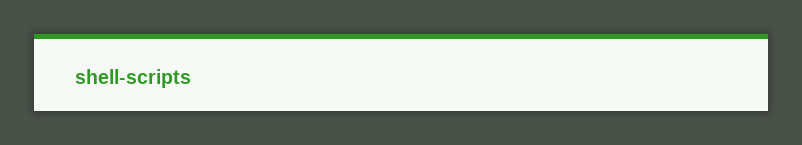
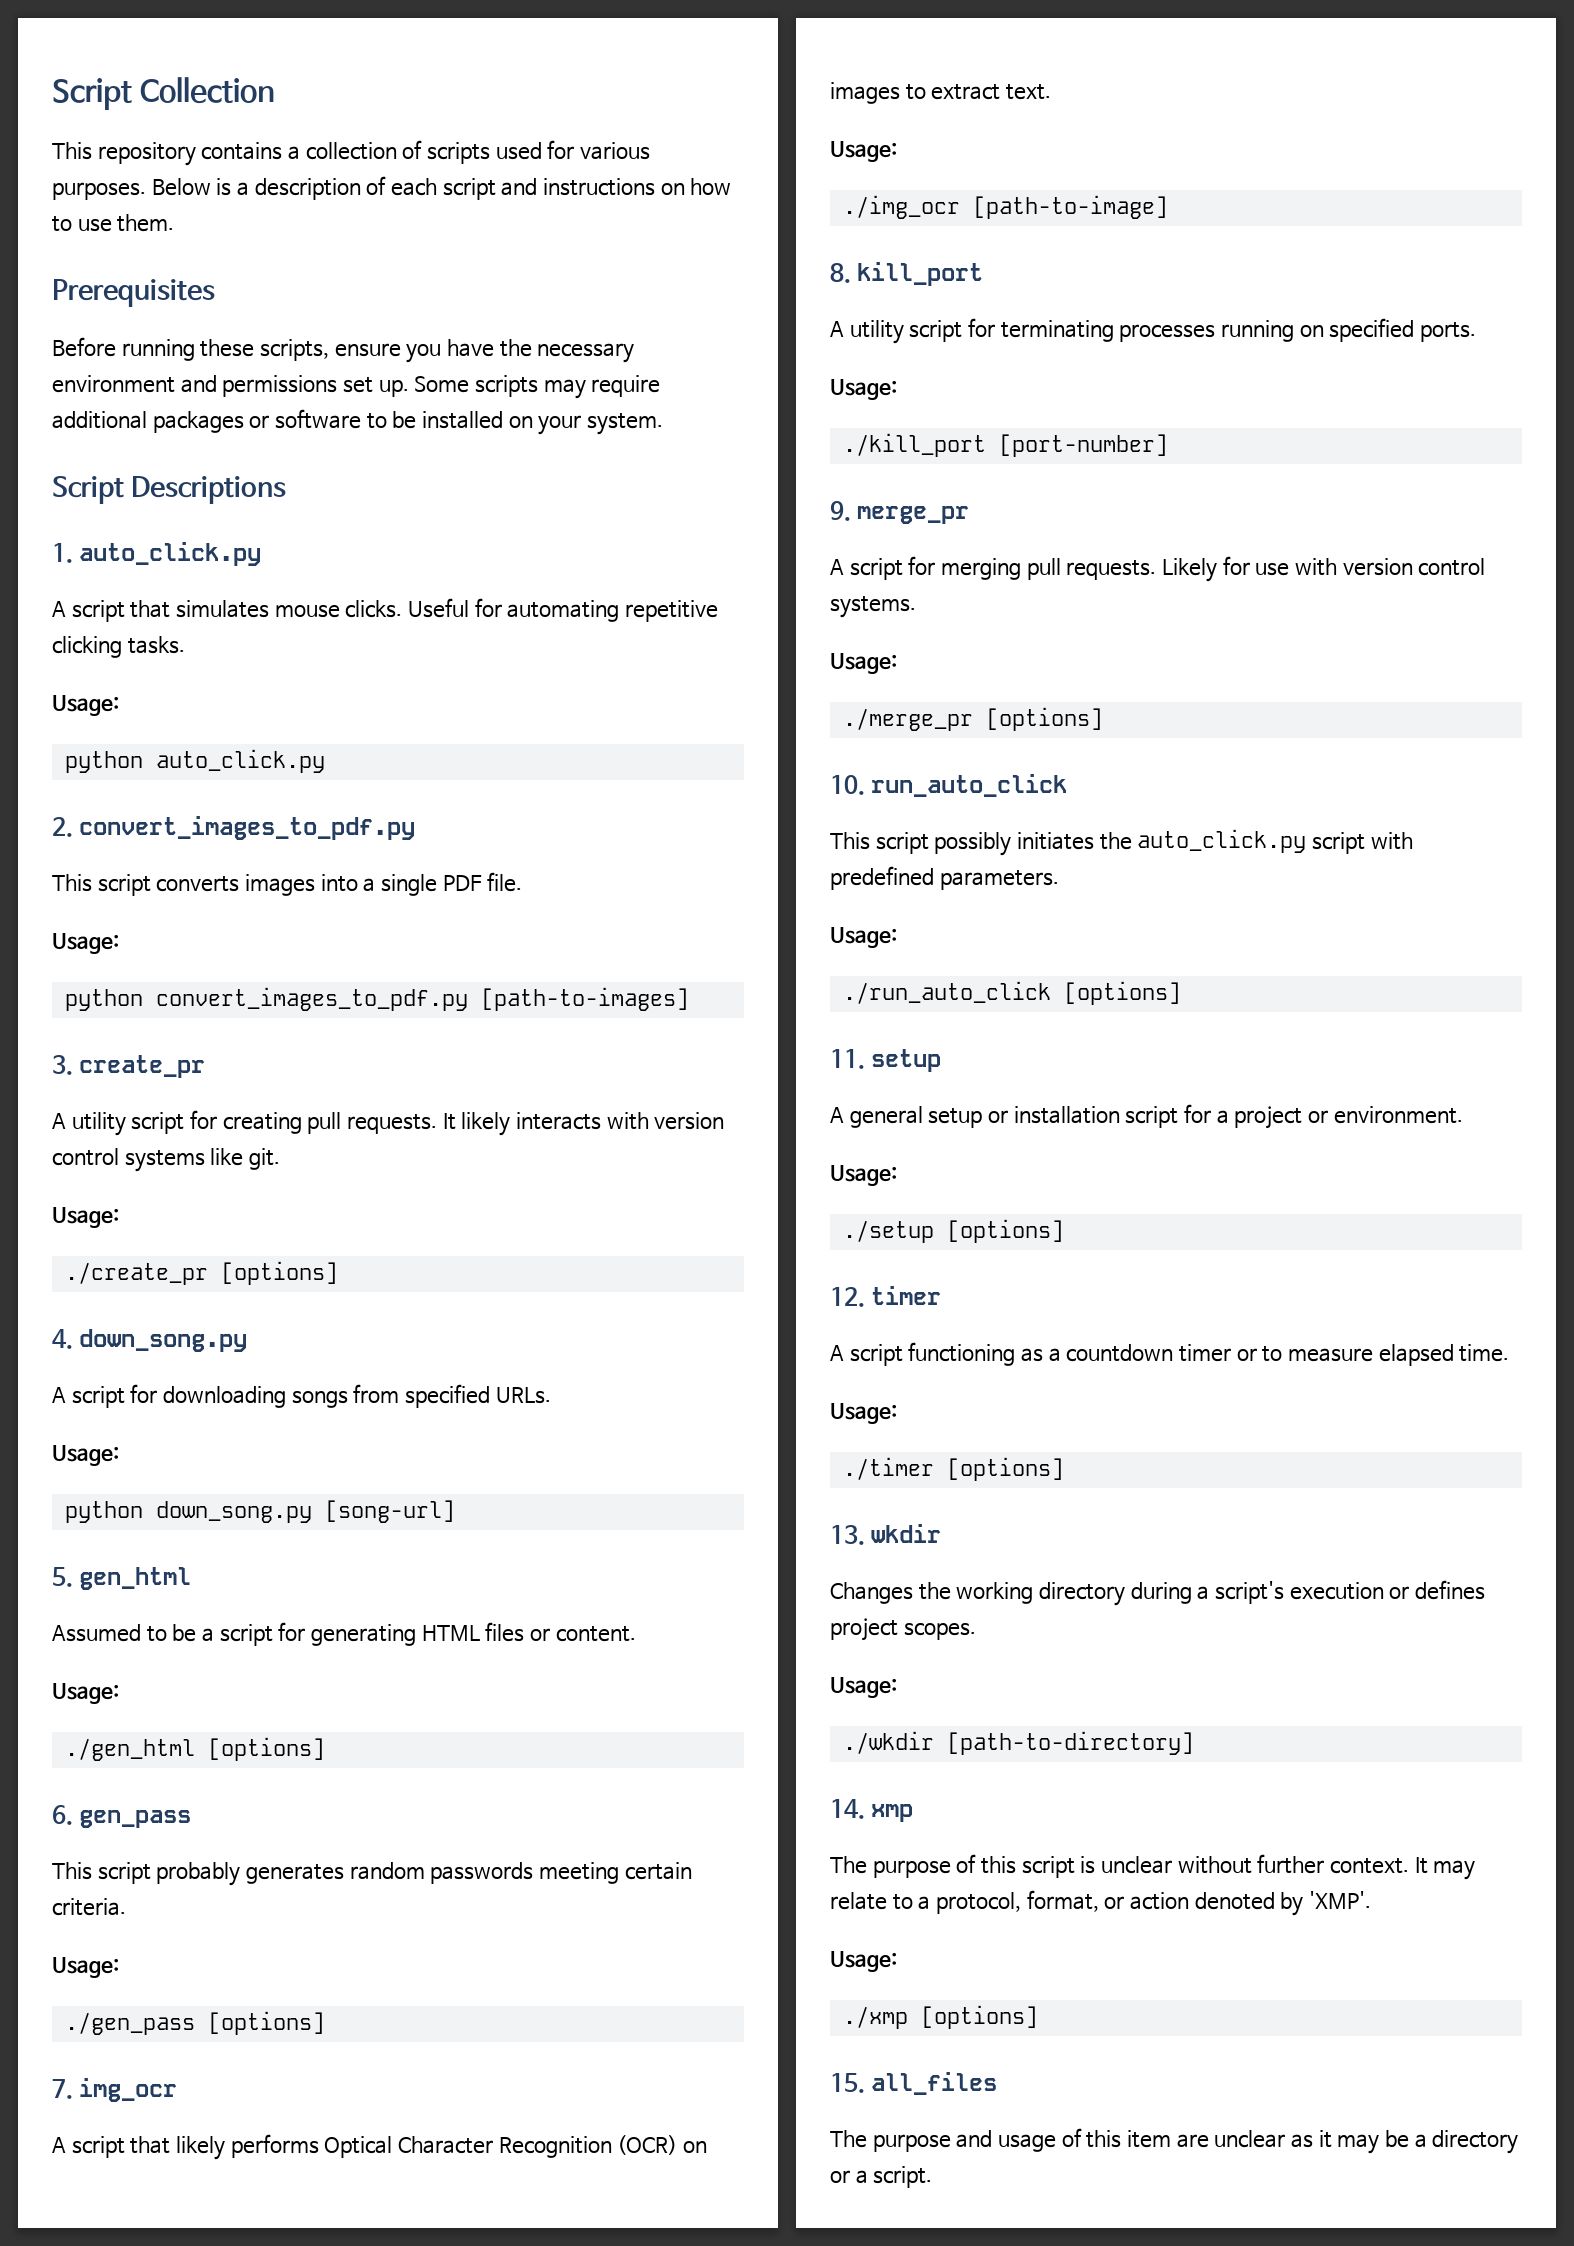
[75,69,191,88] shell-scripts -> [52,77,275,110] [52,140,651,166] [52,176,732,200] [52,214,175,232] [52,279,215,307] [52,337,635,363] [52,375,661,399] [52,409,664,435] [52,476,287,504] [52,542,262,566] [52,598,718,622] [52,636,185,658] [52,695,119,716] [64,749,325,773] [52,816,416,840] [52,872,523,896] [52,933,119,954] [64,987,689,1011] [52,1055,206,1078] [52,1110,725,1136] [52,1148,280,1172] [52,1207,119,1228] [64,1261,338,1285] [52,1329,248,1352] [52,1384,551,1408] [52,1445,119,1466] [64,1500,455,1523] [52,1567,192,1590] [52,1622,636,1646] [52,1683,119,1704] [64,1737,325,1761] [52,1805,192,1828] [52,1862,692,1886] [52,1898,126,1916] [52,1957,119,1978] [64,2011,325,2035] [52,2078,178,2102] [52,2134,707,2160] [830,82,1052,104] [830,141,897,162] [842,195,1168,219] [830,262,984,286] [830,318,1476,344] [830,379,897,400] [842,433,1168,457] [830,501,970,524] [830,556,1486,582] [830,596,916,618] [830,653,897,674] [842,707,1103,731] [830,774,1068,797] [830,829,1413,856] [830,866,1059,890] [830,927,897,948] [842,981,1181,1005] [830,1049,942,1072] [830,1104,1463,1129] [830,1165,897,1186] [842,1219,1064,1243] [830,1286,942,1307] [830,1342,1510,1366] [830,1403,897,1424] [842,1457,1064,1481] [830,1524,942,1545] [830,1580,1485,1606] [830,1618,976,1641] [830,1677,897,1698] [842,1731,1194,1755] [830,1799,914,1822] [830,1854,1476,1880] [830,1890,1371,1916] [830,1951,897,1972] [842,2005,1038,2029] [830,2072,998,2095] [830,2128,1519,2154] [830,2166,933,2188] Script Collection // This repository contains a collection of scripts used for various purposes. Below is a description of each script and instructions on how to use them. // Prerequisites // Before running these scripts, ensure you have the necessary environment and permissions set up. Some scripts may require additional packages or software to be installed on your system. // Script Descriptions // 1. auto_click.py // A script that simulates mouse clicks. Useful for automating repetitive clicking tasks. // Usage: // python auto_click.py // 2. convert_images_to_pdf.py // This script converts images into a single PDF file. // Usage: // python convert_images_to_pdf.py [path-to-images] // 3. create_pr // A utility script for creating pull requests. It likely interacts with version control systems like git. // Usage: // ./create_pr [options] // 4. down_song.py // A script for downloading songs from specified URLs. // Usage: // python down_song.py [song-url] // 5. gen_html // Assumed to be a script for generating HTML files or content. // Usage: // ./gen_html [options] // 6. gen_pass // This script probably generates random passwords meeting certain criteria. // Usage: // ./gen_pass [options] // 7. img_ocr // A script that likely performs Optical Character Recognition (OCR) on images to extract text. // Usage: // ./img_ocr [path-to-image] // 8. kill_port // A utility script for terminating processes running on specified ports. // Usage: // ./kill_port [port-number] // 9. merge_pr // A script for merging pull requests. Likely for use with version control systems. // Usage: // ./merge_pr [options] // 10. run_auto_click // This script possibly initiates the auto_click.py script with predefined parameters. // Usage: // ./run_auto_click [options] // 11. setup // A general setup or installation script for a project or environment. // Usage: // ./setup [options] // 12. timer // A script functioning as a countdown timer or to measure elapsed time. // Usage: // ./timer [options] // 13. wkdir // Changes the working directory during a script's execution or defines project scopes. // Usage: // ./wkdir [path-to-directory] // 14. xmp // The purpose of this script is unclear without further context. It may relate to a protocol, format, or action denoted by 'XMP'. // Usage: // ./xmp [options] // 15. all_files // The purpose and usage of this item are unclear as it may be a directory or a script.

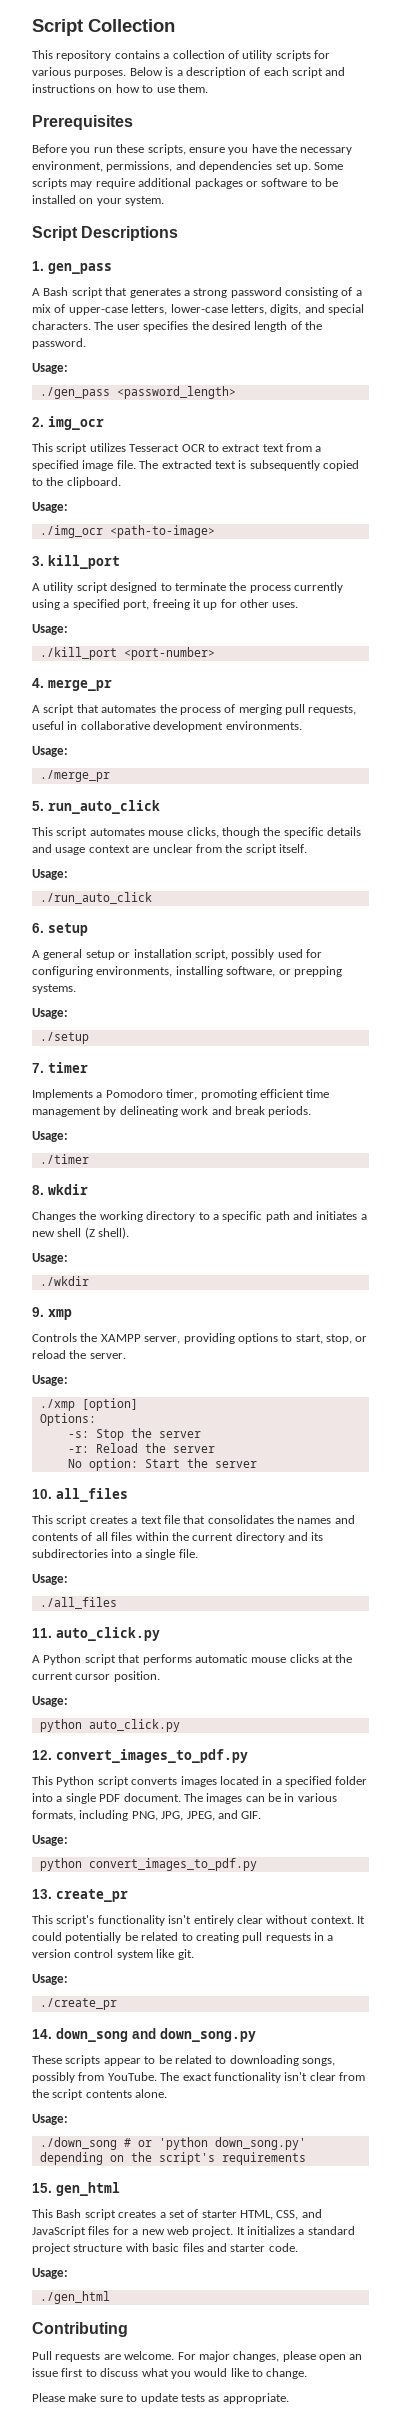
[427,142,542,164] scripts used -> [242,50,311,61] utility scripts
[121,339,195,361] running -> [70,147,113,155] you run
[52,375,338,397] environment and permissions -> [32,161,273,172] environment, permissions, and dependencies
[79,542,262,566] [52,598,718,622] [52,636,185,658] [52,695,119,716] [64,749,325,773] [52,816,416,840] [52,872,523,896] [52,933,119,954] [64,987,689,1011] [52,1055,206,1078] [52,1110,725,1136] [52,1148,280,1172] [52,1207,119,1228] [64,1261,338,1285] [52,1329,248,1352] [52,1384,551,1408] [52,1445,119,1466] [64,1500,455,1523] [52,1567,192,1590] [52,1622,636,1646] [52,1683,119,1704] [64,1737,325,1761] [52,1805,192,1828] [52,1862,692,1886] [52,1898,126,1916] auto_click.py // A script that simulates mouse clicks. Useful for automating repetitive clicking tasks. // Usage: // python auto_click.py // 2. convert_images_to_pdf.py // This script converts images into a single PDF file. // Usage: // python convert_images_to_pdf.py [path-to-images] // 3. create_pr // A utility script for creating pull requests. It likely interacts with version control systems like git. // Usage: // ./create_pr [options] // 4. down_song.py // A script for downloading songs from specified URLs. // Usage: // python down_song.py [song-url] // 5. gen_html // Assumed to be a script for generating HTML files or content. // Usage: // ./gen_html [options] // 6. gen_pass // This script probably generates random passwords meeting certain criteria. -> [48,263,112,274] [32,287,362,298] [32,304,364,315] [32,321,322,332] [32,338,86,349] gen_pass // A Bash script that generates a strong password consisting of a mix of upper-case letters, lower-case letters, digits, and special characters. The user specifies the desired length of the password.
[207,2011,325,2035] [52,2079,73,2099] [options] // 7. -> [116,386,236,399] [32,417,44,427] <password_length> // 2.
[52,2134,707,2160] [830,82,1052,104] A script that likely performs Optical Character Recognition (OCR) on images to extract text. -> [32,443,322,454] [32,460,359,471] [32,477,121,488] This script utilizes Tesseract OCR to extract text from a specified image file. The extracted text is subsequently copied to the clipboard.
[972,195,1168,219] [830,263,851,283] [path-to-image] // 8. -> [109,525,215,538] [32,556,44,566] <path-to-image> // 3.
[968,318,1476,342] for terminating processes running on specified ports. -> [110,582,343,593] [32,599,299,610] designed to terminate the process currently using a specified port, freeing it up for other uses.
[998,434,1168,457] [830,501,851,521] [port-number] // 9. -> [123,647,215,660] [32,678,44,688] <port-number> // 4.
[908,556,1486,582] [830,596,916,618] for merging pull requests. Likely for use with version control systems. -> [76,704,357,715] [32,721,302,732] that automates the process of merging pull requests, useful in collaborative development environments.
[985,707,1103,731] [830,775,865,795] [options] // 10. -> [32,801,44,811] // 5.
[934,829,1413,856] [830,866,1059,890] possibly initiates the auto_click.py script with predefined parameters. -> [89,827,361,838] [32,844,307,855] automates mouse clicks, though the specific details and usage context are unclear from the script itself.
[1063,981,1181,1005] [830,1049,865,1069] [options] // 11. -> [32,923,44,933] // 6.
[1125,1104,1463,1129] script for a project or environment. -> [194,949,322,960] [32,966,342,977] [32,984,76,994] script, possibly used for configuring environments, installing software, or prepping systems.
[946,1219,1064,1243] [830,1287,865,1307] [options] // 12. -> [32,1063,44,1073] // 7.
[830,1342,1510,1366] A script functioning as a countdown timer or to measure elapsed time. -> [32,1089,330,1100] [32,1106,312,1117] Implements a Pomodoro timer, promoting efficient time management by delineating work and break periods.
[946,1457,1064,1481] [830,1525,865,1545] [options] // 13. -> [32,1185,44,1195] // 8.
[1130,1580,1485,1604] [830,1618,976,1641] during a script's execution or defines project scopes. -> [198,1211,367,1222] [32,1227,130,1239] to a specific path and initiates a new shell (Z shell).
[946,1731,1194,1755] [830,1799,865,1819] [path-to-directory] // 14. -> [32,1307,44,1317] // 9.
[830,1854,1476,1880] [830,1890,1371,1916] [830,1951,897,1972] [842,2005,1038,2029] [830,2072,998,2095] [830,2128,1519,2154] [830,2166,933,2188] The purpose of this script is unclear without further context. It may relate to a protocol, format, or action denoted by 'XMP'. // Usage: // ./xmp [options] // 15. all_files // The purpose and usage of this item are unclear as it may be a directory or a script. -> [32,1333,368,1344] [32,1350,126,1359] [32,1375,68,1386] [39,1398,138,1411] [39,1413,96,1426] [67,1428,201,1441] [67,1443,215,1453] [67,1458,257,1471] [32,1488,128,1502] [32,1515,355,1526] [32,1532,324,1543] [32,1549,198,1560] [32,1574,68,1585] [39,1597,117,1609] [32,1627,160,1641] [32,1654,353,1665] [32,1671,160,1682] [32,1696,68,1707] [39,1719,180,1732] [32,1749,248,1763] [32,1776,368,1787] [32,1793,337,1804] [32,1810,262,1821] [32,1835,68,1846] [39,1858,257,1871] [32,1889,128,1902] [32,1915,365,1926] [32,1932,334,1943] [32,1949,194,1960] [32,1974,68,1985] [39,1998,117,2010] [32,2028,256,2042] [32,2055,335,2066] [32,2072,365,2083] [32,2089,168,2100] [32,2114,68,2125] [39,2137,306,2150] [39,2152,306,2165] [32,2182,120,2196] [32,2209,322,2220] [32,2226,355,2237] [32,2243,298,2254] [32,2268,68,2279] [39,2291,110,2304] [32,2322,128,2337] [32,2351,363,2362] [32,2368,308,2379] [32,2393,289,2404] Controls the XAMPP server, providing options to start, stop, or reload the server. // Usage: // ./xmp [option] // Options: // -s: Stop the server // -r: Reload the server // No option: Start the server // 10. all_files // This script creates a text file that consolidates the names and contents of all files within the current directory and its subdirectories into a single file. // Usage: // ./all_files // 11. auto_click.py // A Python script that performs automatic mouse clicks at the current cursor position. // Usage: // python auto_click.py // 12. convert_images_to_pdf.py // This Python script converts images located in a specified folder into a single PDF document. The images can be in various formats, including PNG, JPG, JPEG, and GIF. // Usage: // python convert_images_to_pdf.py // 13. create_pr // This script's functionality isn't entirely clear without context. It could potentially be related to creating pull requests in a version control system like git. // Usage: // ./create_pr // 14. down_song and down_song.py // These scripts appear to be related to downloading songs, possibly from YouTube. The exact functionality isn't clear from the script contents alone. // Usage: // ./down_song # or 'python down_song.py' depending on the script's requirements // 15. gen_html // This Bash script creates a set of starter HTML, CSS, and JavaScript files for a new web project. It initializes a standard project structure with basic files and starter code. // Usage: // ./gen_html // Contributing // Pull requests are welcome. For major changes, please open an issue first to discuss what you would like to change. // Please make sure to update tests as appropriate.

